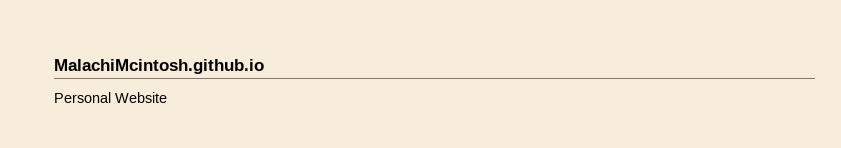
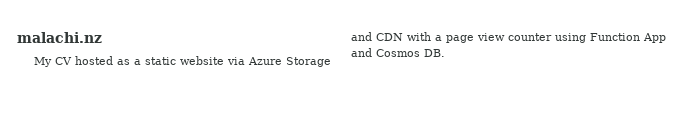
[54,59,264,74] [54,92,167,103] MalachiMcintosh.github.io // Personal Website -> [17,32,102,43] [34,56,332,67] [351,32,666,43] [351,48,445,57] malachi.nz // My CV hosted as a static website via Azure Storage and CDN with a page view counter using Function App and Cosmos DB.

